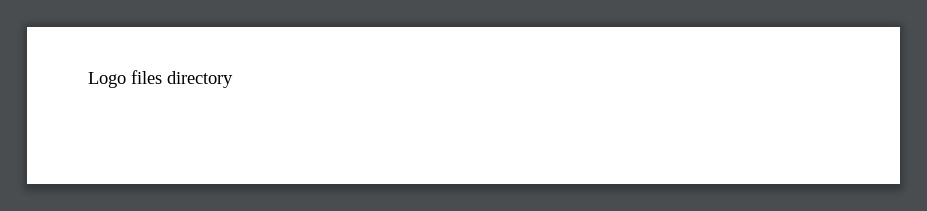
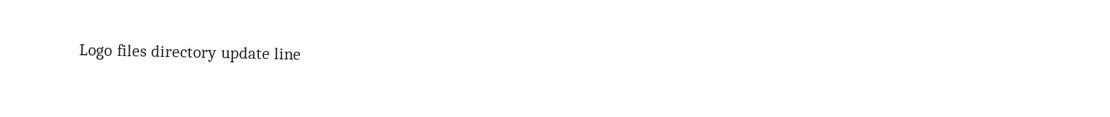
(233, 79) none -> [219,46,303,64] update line

